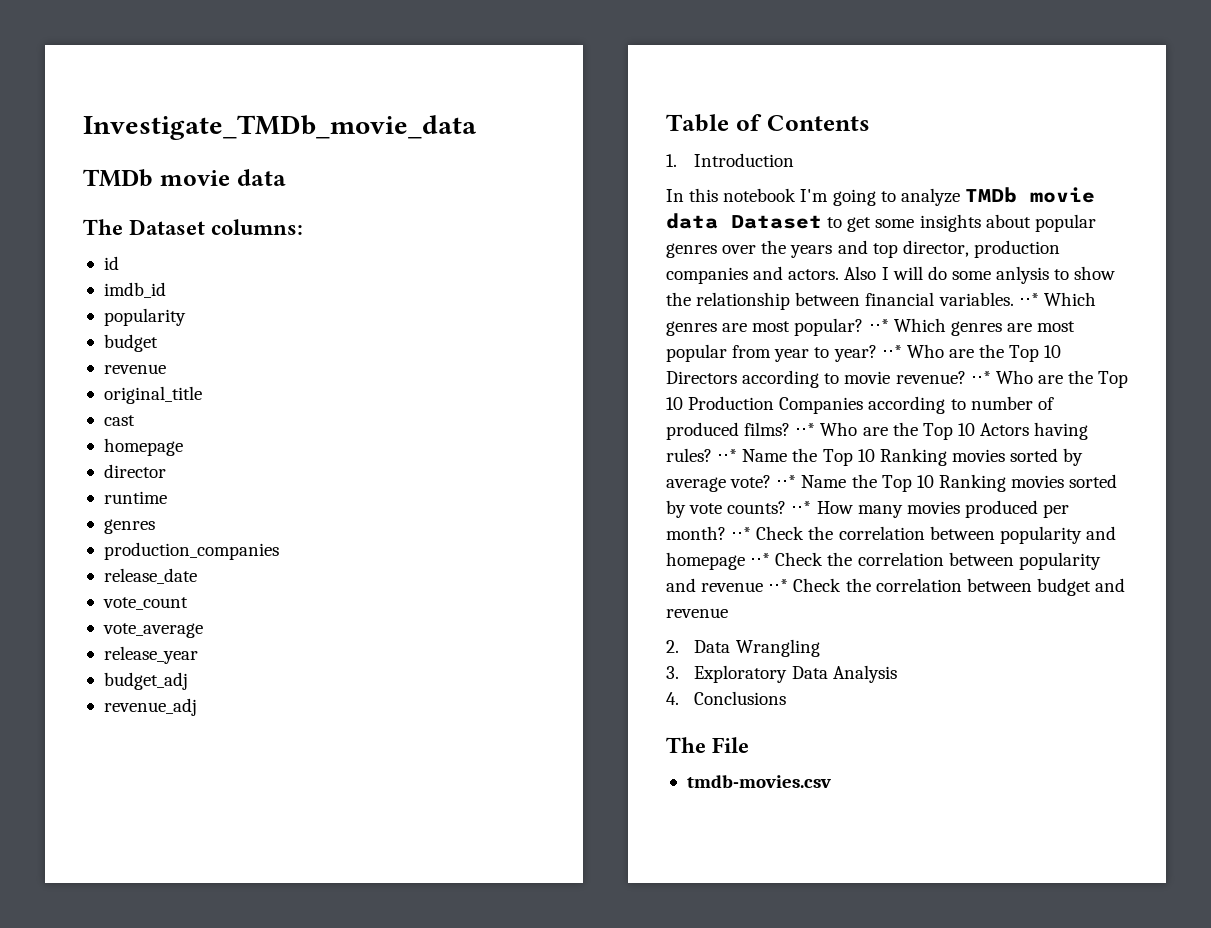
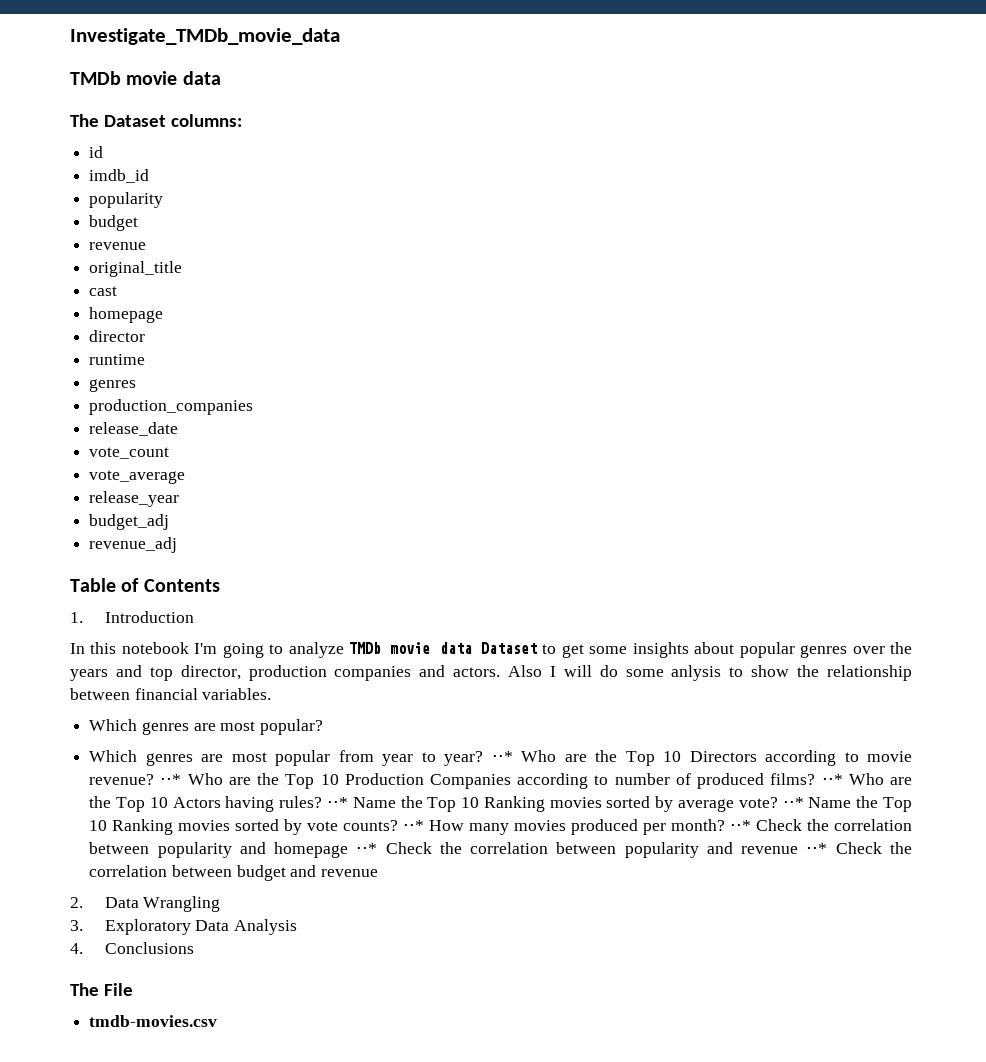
[1018,293,1039,306] ⋅⋅* -> (272, 694) //
[868,319,889,332] ⋅⋅* -> (324, 727) //

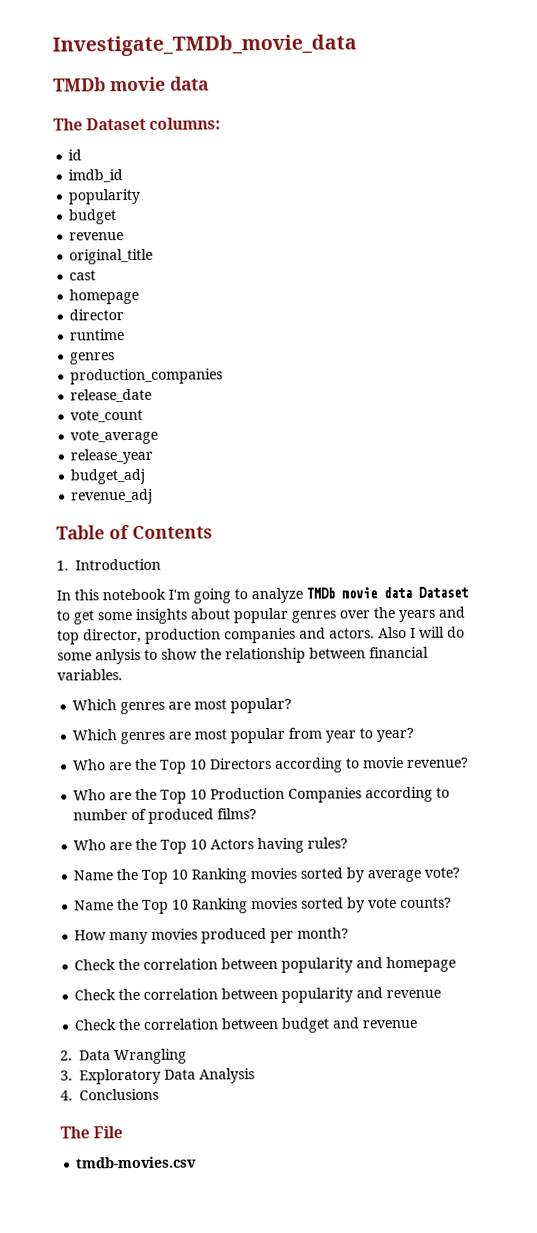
[491,751,513,762] ⋅⋅* -> (415, 735) //
[160,774,182,785] ⋅⋅* -> (470, 762) //
[821,774,843,785] ⋅⋅* -> (258, 814) //
[326,797,348,808] ⋅⋅* -> (349, 843) //
[782,797,804,808] ⋅⋅* -> (461, 872) //
[403,820,425,831] ⋅⋅* -> (453, 903) //
[730,820,752,831] ⋅⋅* -> (350, 933) //
[356,843,378,854] ⋅⋅* -> (457, 964) //
[806,843,828,854] ⋅⋅* -> (442, 994) //

